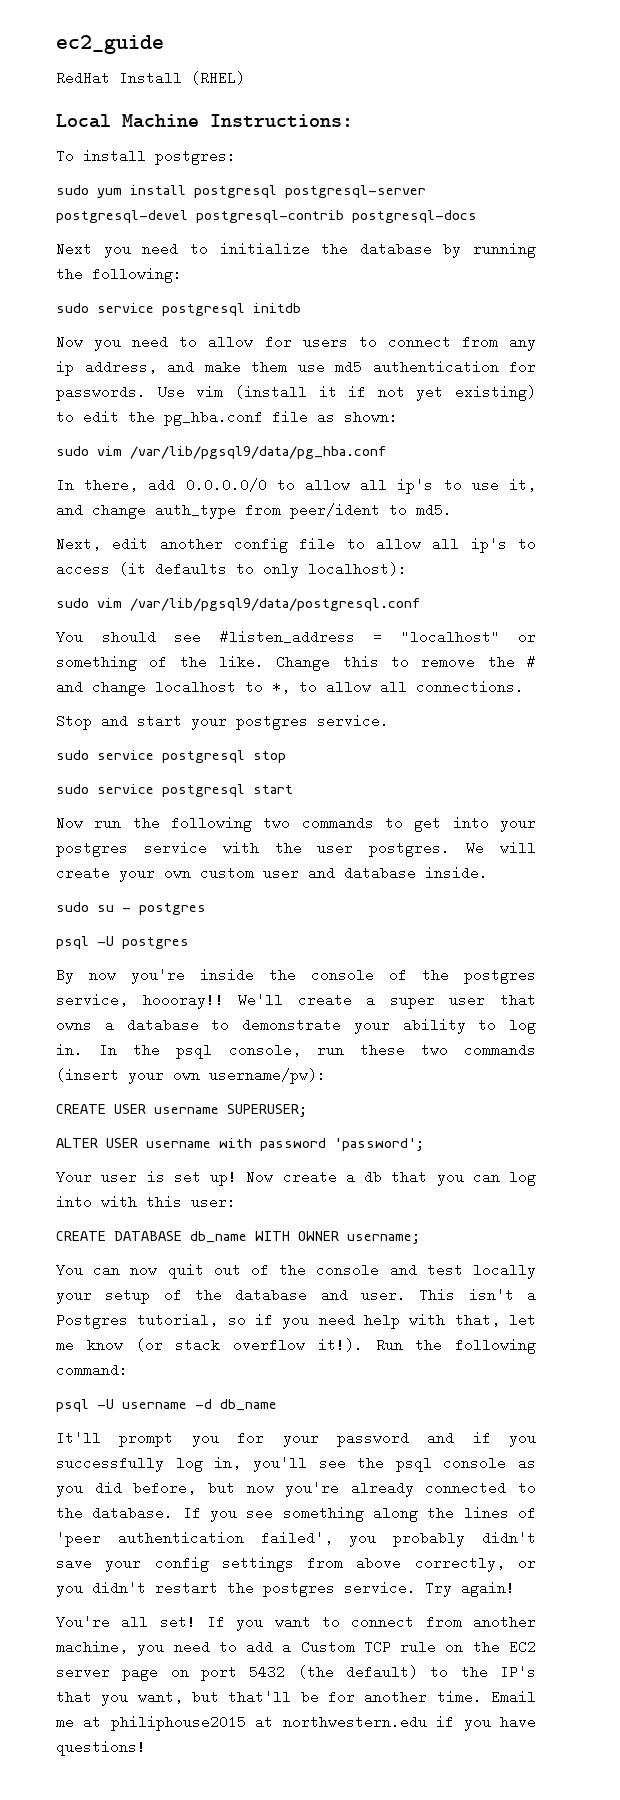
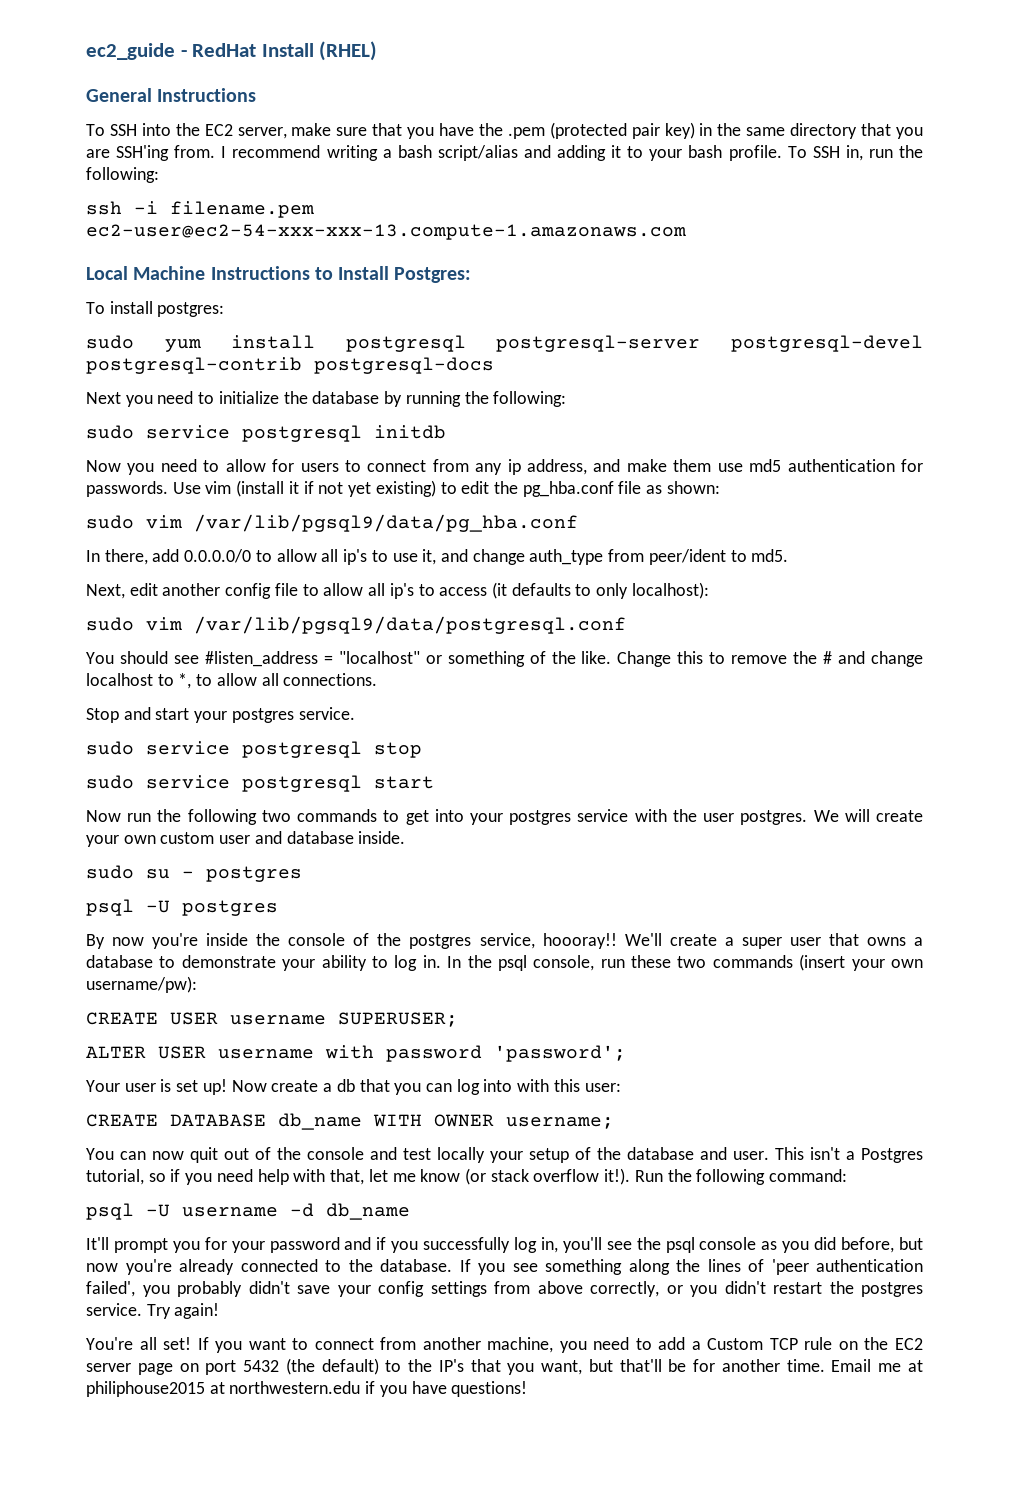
(164, 44) // -> [180,50,187,57] -
[56,114,353,128] Local Machine Instructions: -> [86,88,257,102] [86,122,924,139] [86,145,924,161] [86,167,159,183] [86,201,314,218] [86,224,686,240] [86,266,472,283] General Instructions // To SSH into the EC2 server, make sure that you have the .pem (protected pair key) in the same directory that you are SSH'ing from. I recommend writing a bash script/alias and adding it to your bash profile. To SSH in, run the following: // ssh -i filename.pem ec2-user@ec2-54-xxx-xxx-13.compute-1.amazonaws.com // Local Machine Instructions to Install Postgres:

